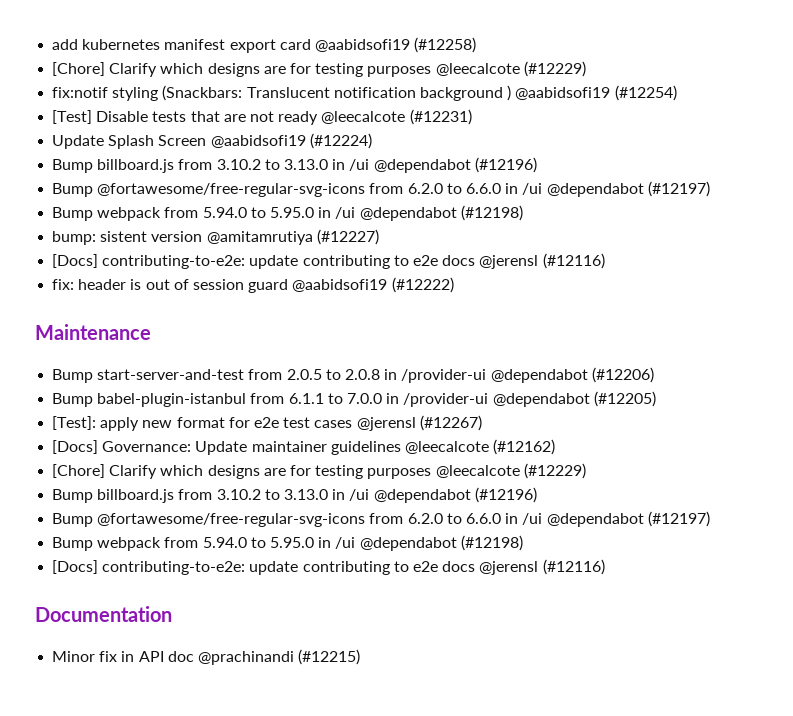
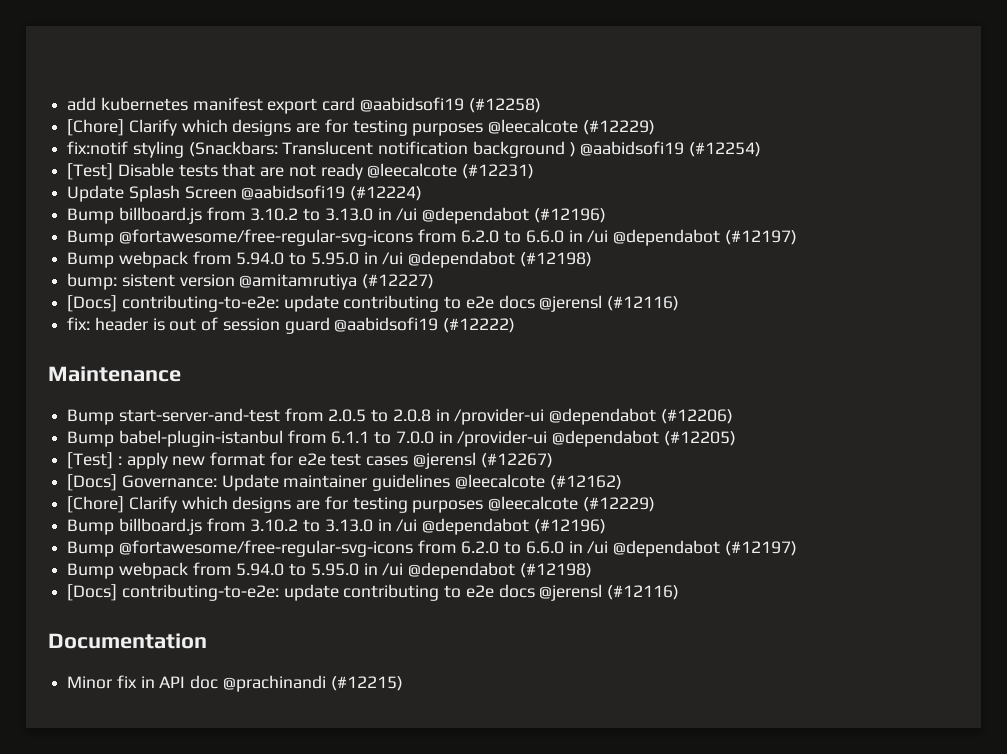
[52,416,97,430] [Test]: -> [67,452,122,469] [Test] :

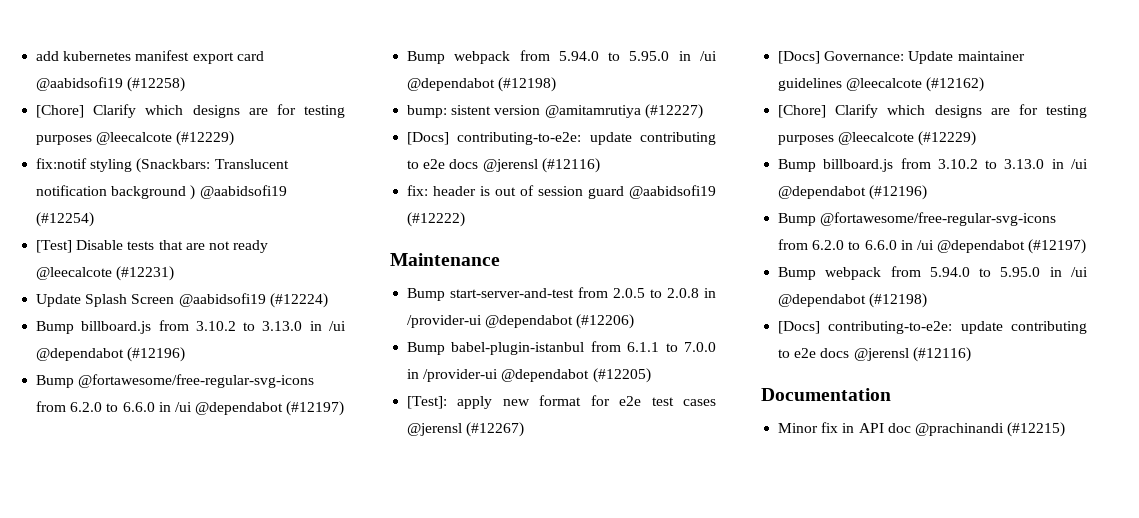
[67,452,122,469] [Test] : -> [407,396,448,409] [Test]:

